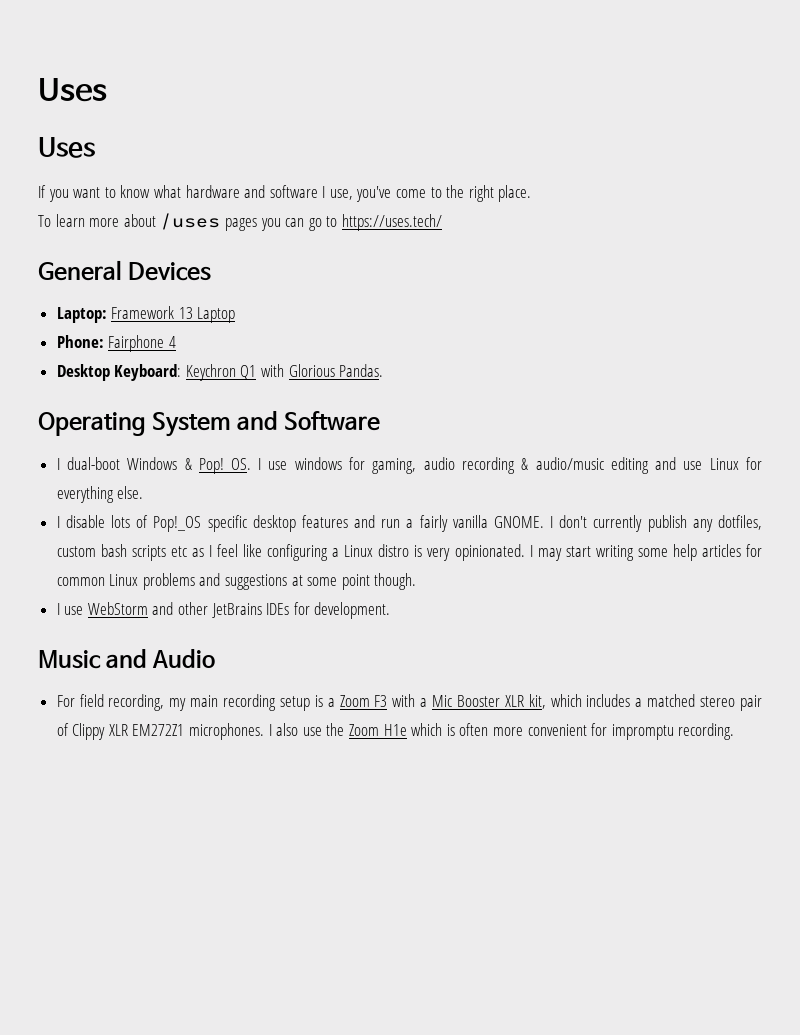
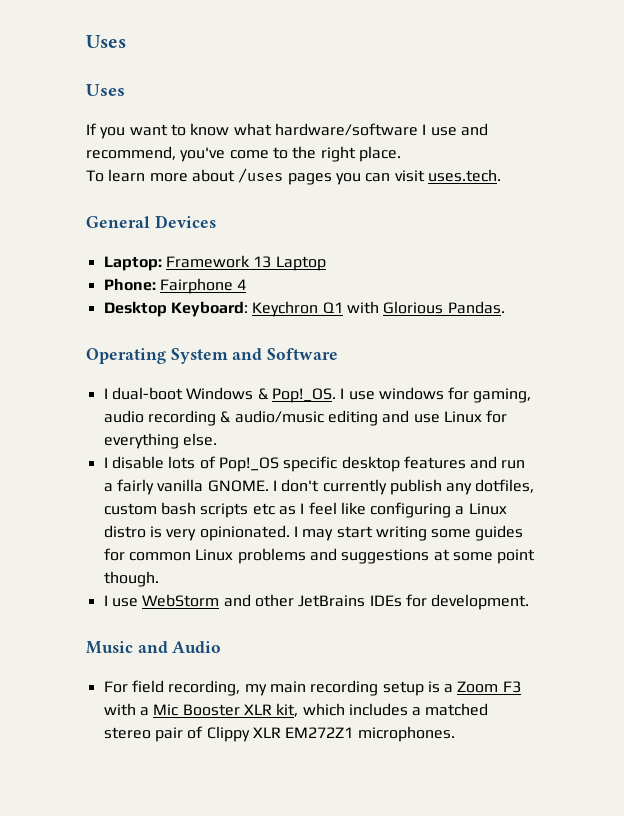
[185,185,353,200] hardware and software I use, -> [274,123,488,136] [86,146,176,160] hardware/software I use and recommend,
[308,214,442,231] go to https://uses.tech/ -> [394,169,501,182] visit uses.tech.
[672,544,741,561] help articles -> [475,525,524,541] guides
[268,723,735,740] I also use the Zoom H1e which is often more convenient for impromptu recording. -> (455, 734) none

